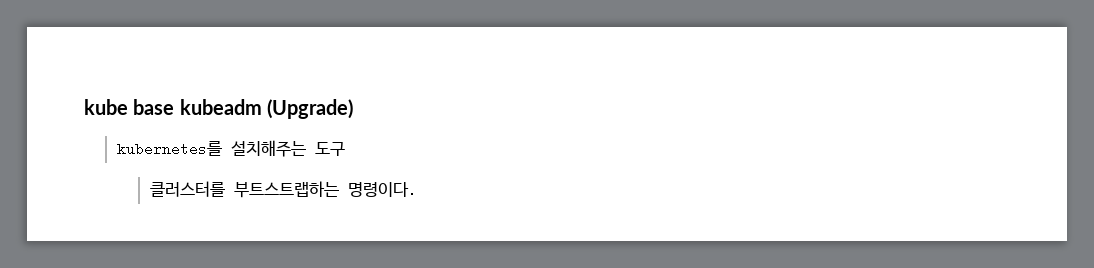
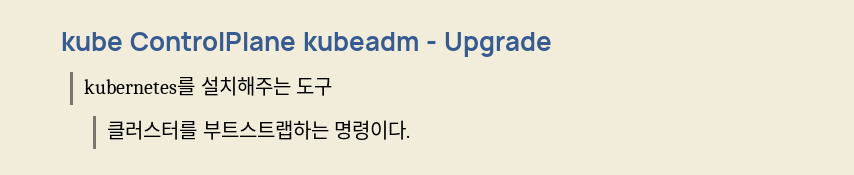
[133,99,354,119] base kubeadm (Upgrade) -> [130,32,553,57] ControlPlane kubeadm - Upgrade

